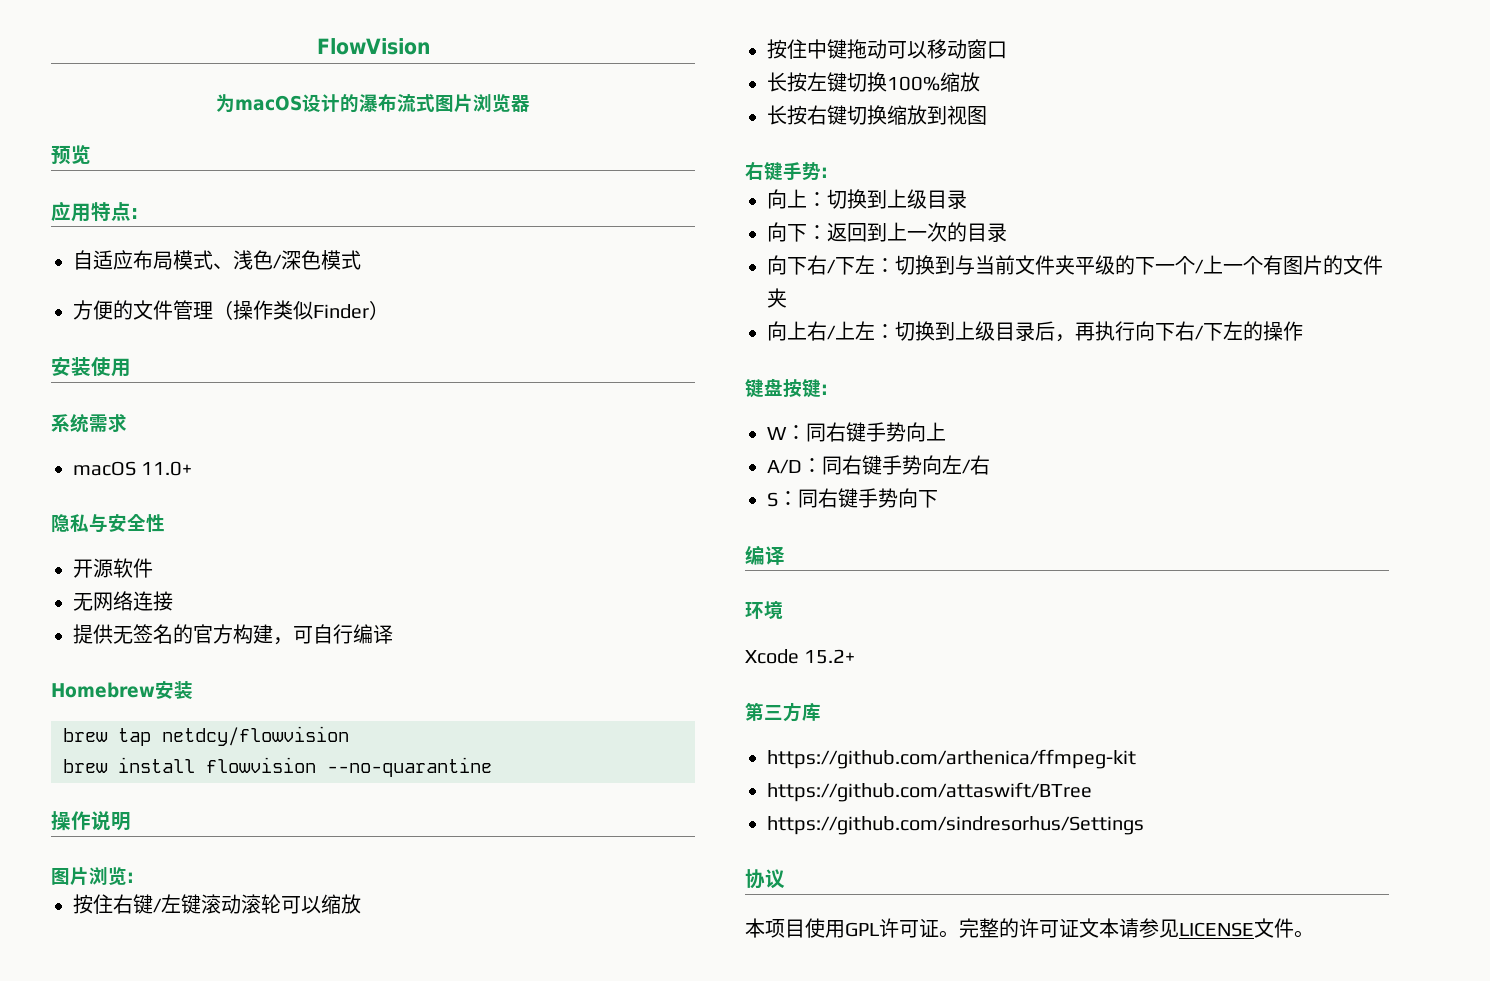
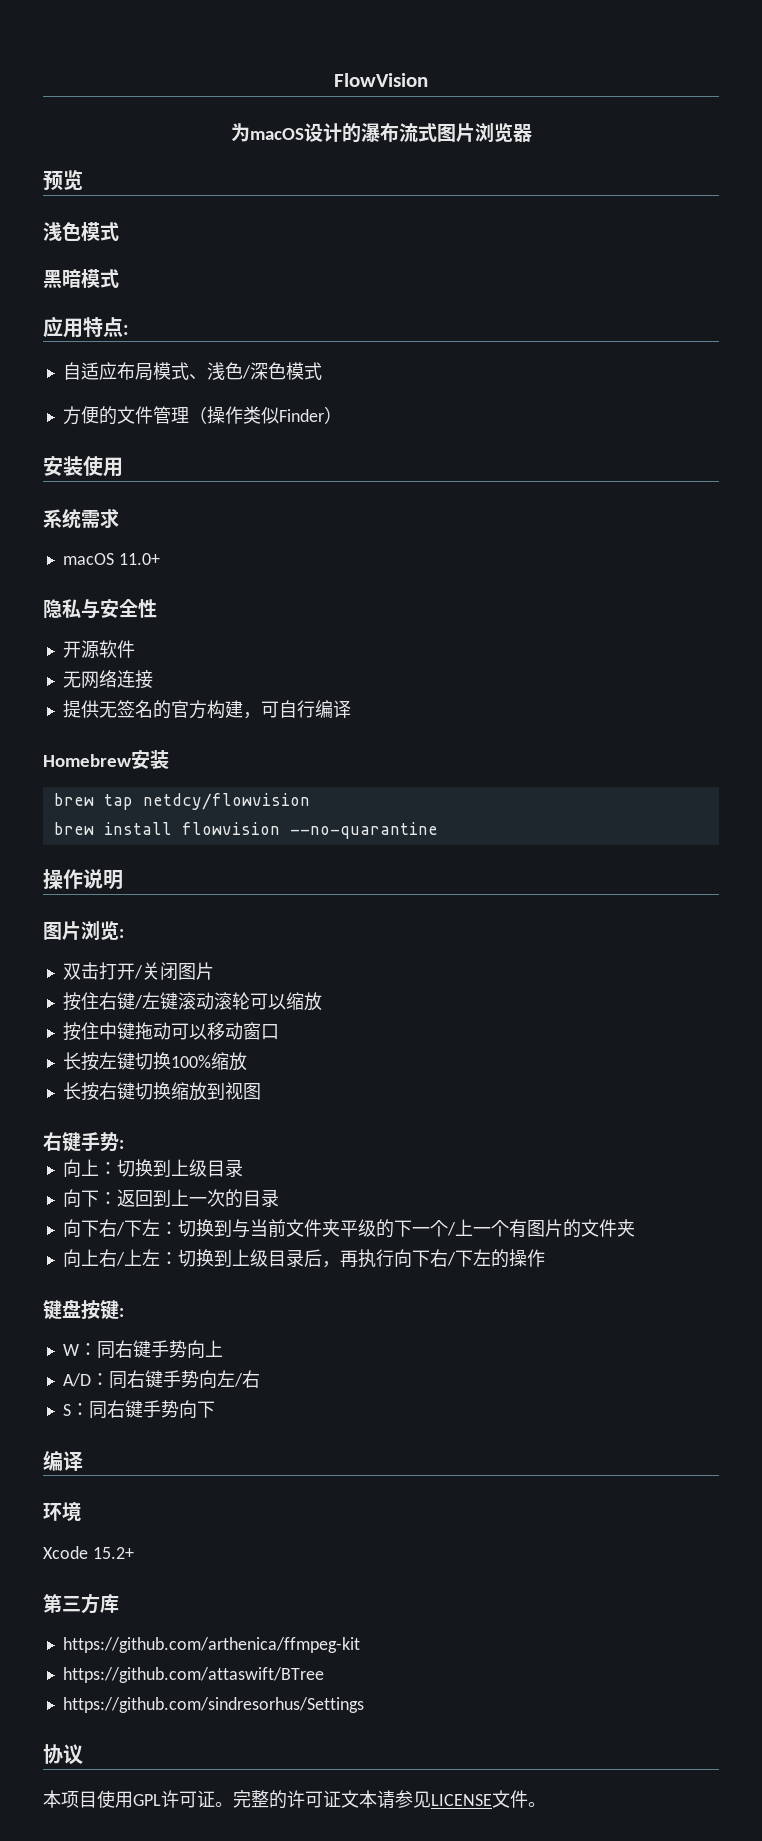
(91, 154) none -> [43,222,119,241] [43,269,119,288] // 浅色模式 // 黑暗模式
(134, 877) none -> [62,962,214,981] // 双击打开/关闭图片

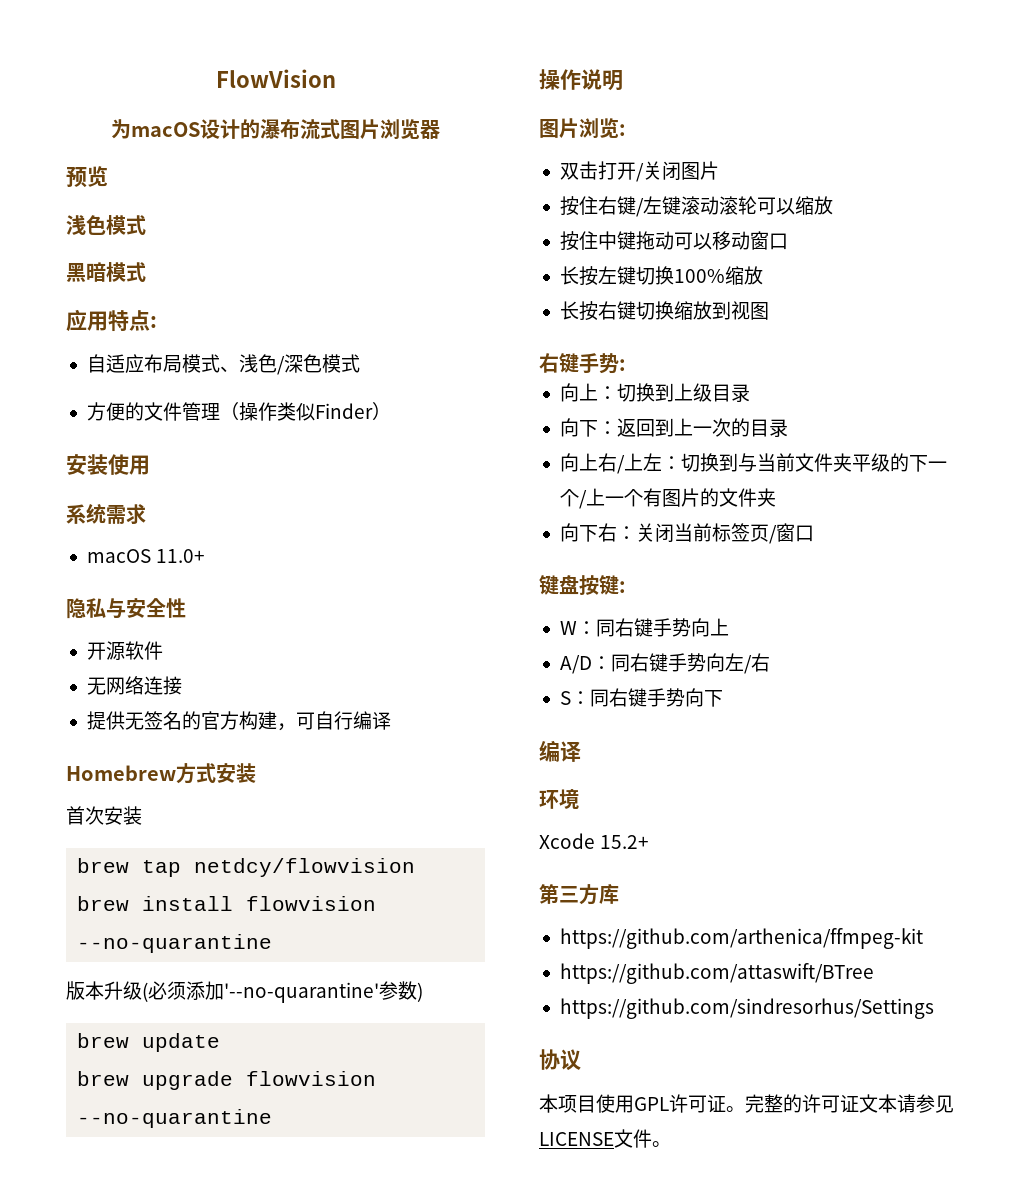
(132, 760) none -> [176,763,256,784] [66,806,104,825] 方式安装 // 首次
(438, 830) none -> [66,981,423,1003] [77,1033,221,1052] [77,1071,377,1090] [77,1109,273,1128] // 版本升级(必须添加'--no-quarantine'参数) // brew update // brew upgrade flowvision --no-quarantine
[80,1219,142,1237] 下右/下 -> [578,453,643,474] 上右/上
[80,1249,545,1268] 上右/上左：切换到上级目录后，再执行向下右/下左的操作 -> [578,523,814,544] 下右：关闭当前标签页/窗口

